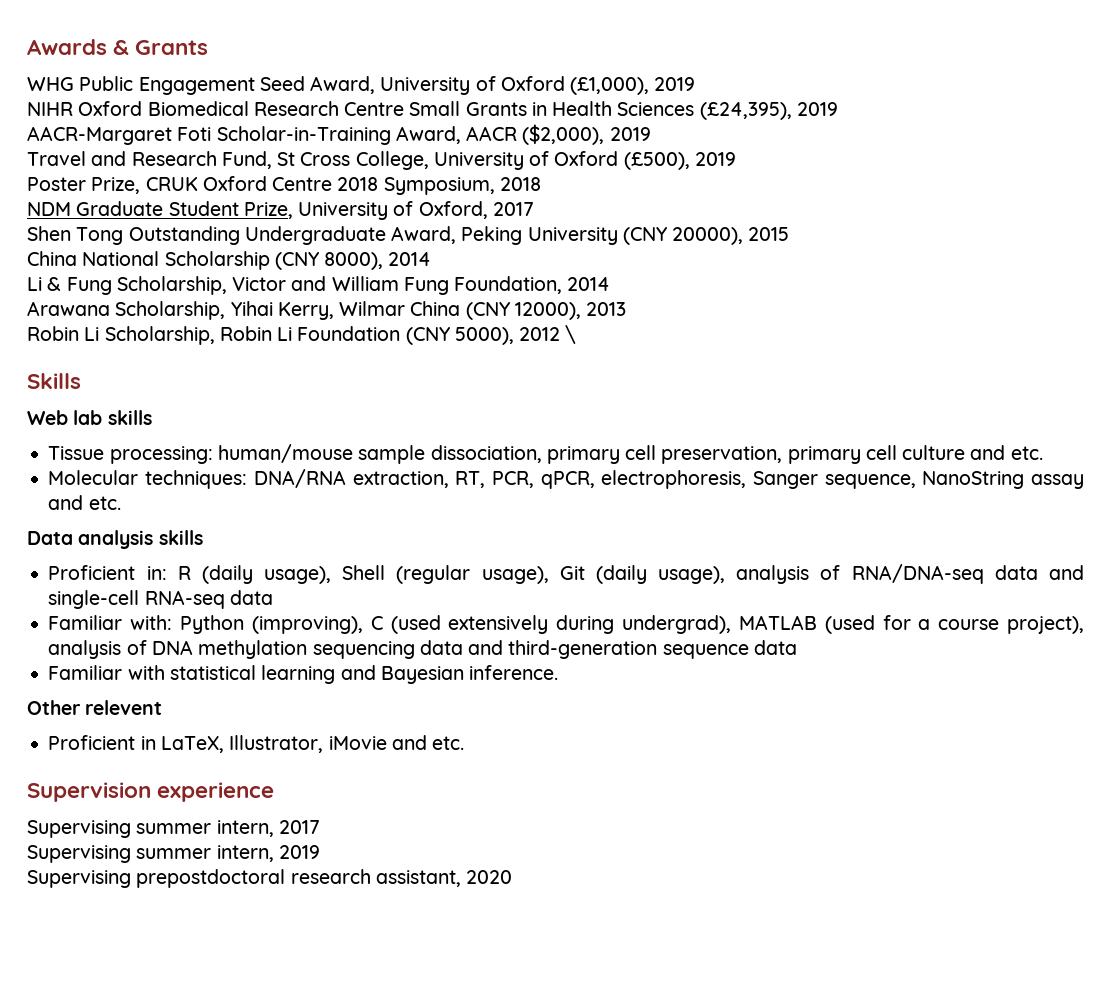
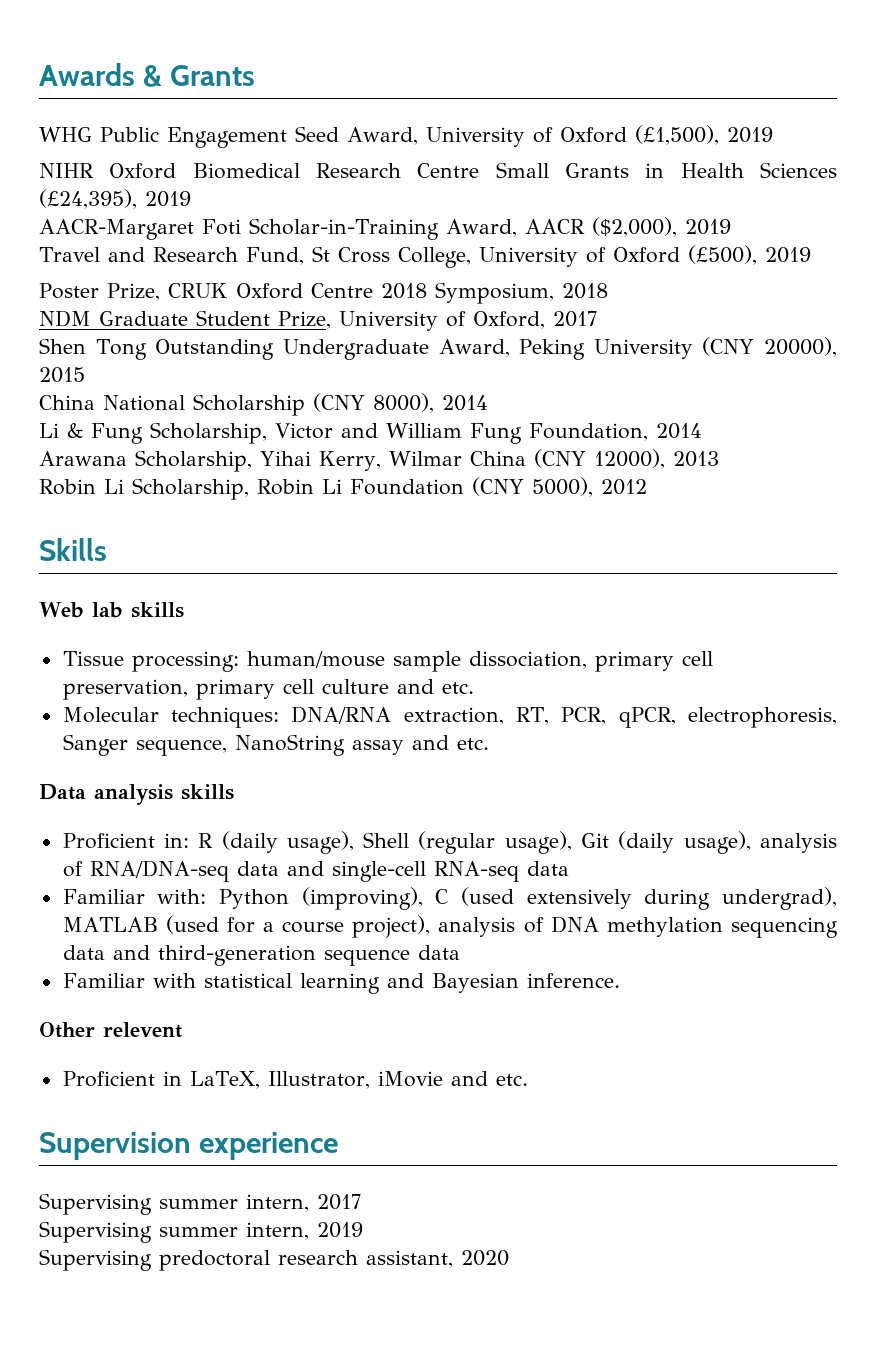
[570,77,650,95] (£1,000), -> [634,125,719,145] (£1,500),
[565,325,577,344] \ -> (647, 487) none
[136,869,286,888] prepostdoctoral -> [159,1250,270,1271] predoctoral

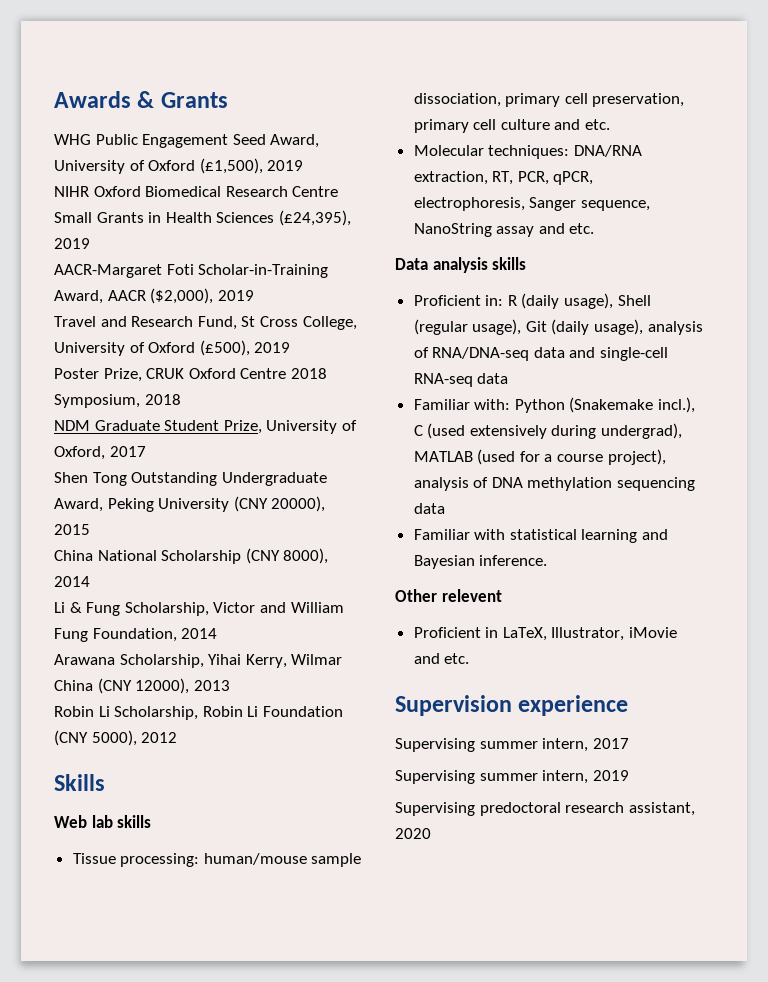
[301,887,423,910] (improving), -> [569,397,696,413] (Snakemake incl.),
[112,945,460,966] and third-generation sequence data -> (445, 508) none

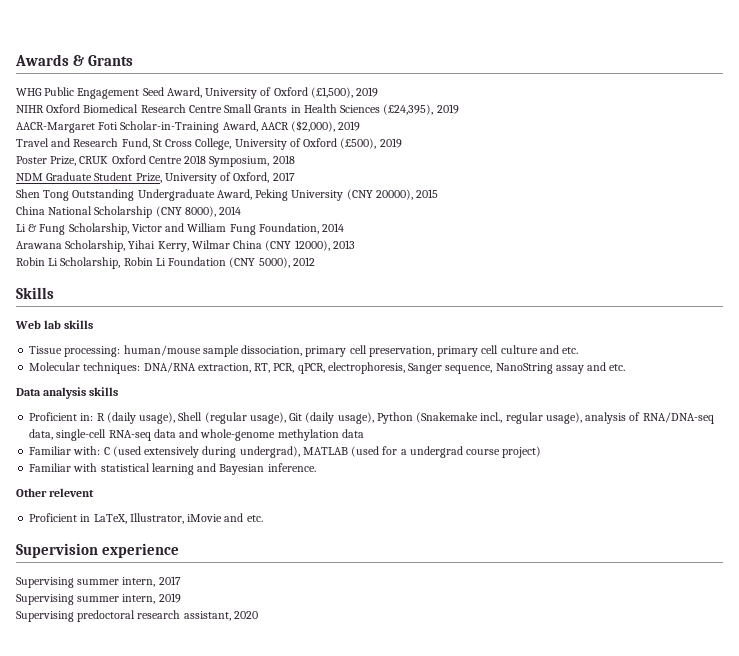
[647,321,703,335] [413,347,669,361] [413,373,473,387] analysis of RNA/DNA-seq data and single-cell RNA-seq -> [376,412,714,424] [29,429,339,441] Python (Snakemake incl., regular usage), analysis of RNA/DNA-seq data, single-cell RNA-seq data and whole-genome methylation
[514,397,696,413] Python (Snakemake incl.), -> (101, 450) none
[557,449,666,465] [413,477,696,491] [413,503,445,514] course project), analysis of DNA methylation sequencing data -> [409,446,542,458] undergrad course project)

